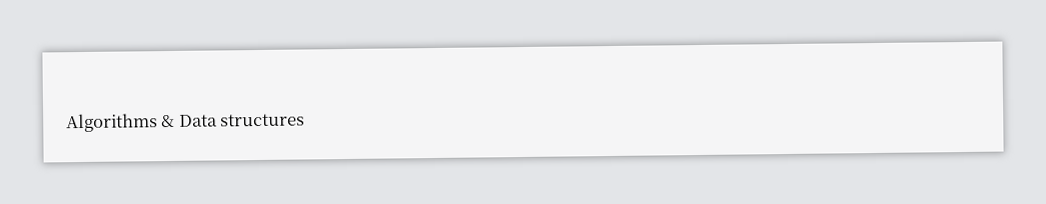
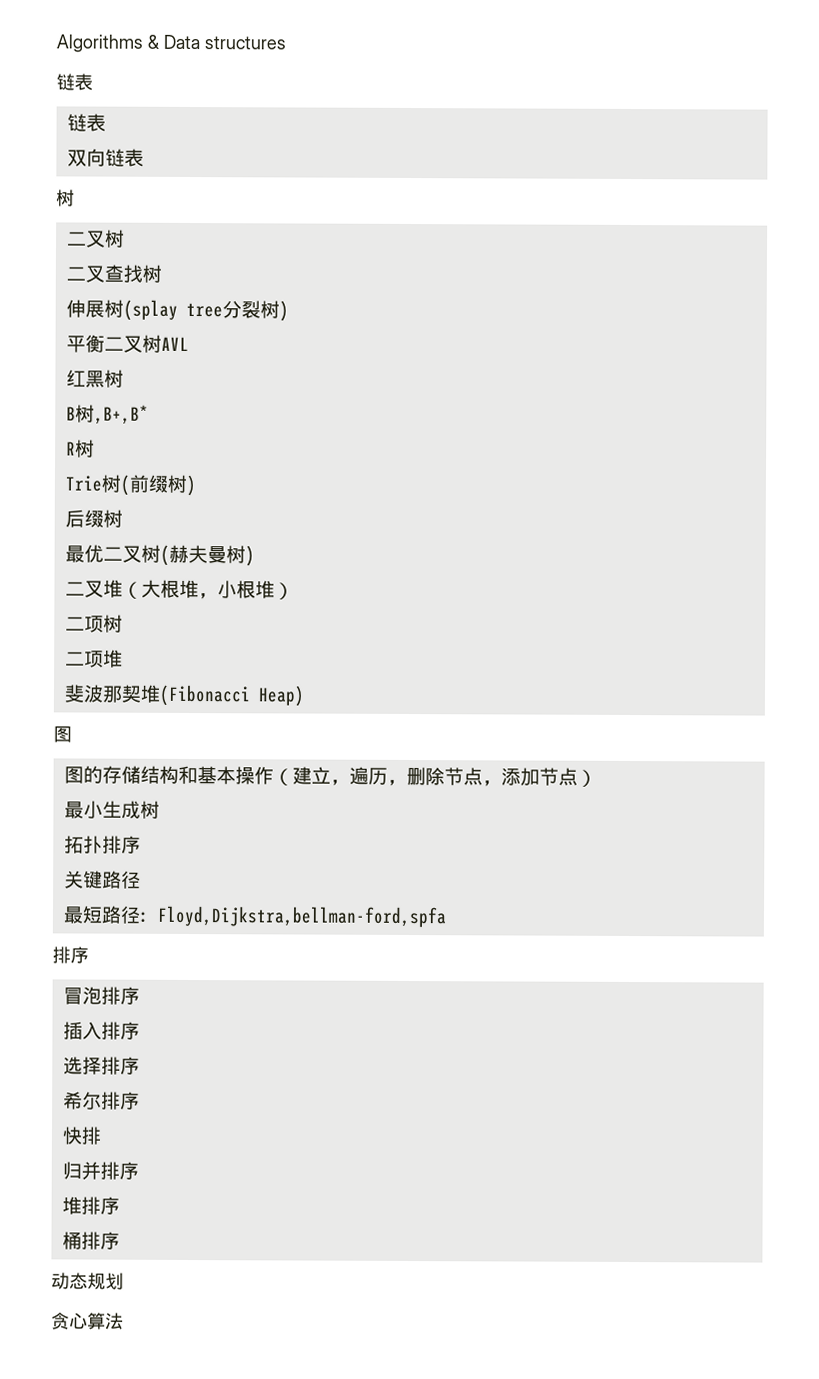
(306, 120) none -> [56,73,93,91] [66,113,106,132] [66,148,144,167] [56,189,75,207] [66,229,125,248] [65,264,162,283] [65,299,289,322] [65,334,189,353] [65,369,124,388] [65,404,149,425] [65,439,95,458] [64,474,196,497] [64,509,123,528] [64,544,255,567] [64,579,294,600] [64,614,123,633] [64,649,123,668] [63,684,305,707] [53,726,72,743] [63,765,597,787] [63,800,160,819] [63,835,141,854] [63,870,141,889] [62,905,447,928] [52,946,89,964] [62,986,140,1005] [62,1021,140,1040] [62,1056,140,1075] [62,1091,140,1110] [61,1126,102,1145] [61,1161,139,1180] [61,1196,120,1215] [61,1231,120,1250] [51,1272,124,1290] [51,1312,124,1330] // 链表 // 链表 // 双向链表 // 树 // 二叉树 // 二叉查找树 // 伸展树(splay tree分裂树) // 平衡二叉树AVL // 红黑树 // B树,B+,B* // R树 // Trie树(前缀树) // 后缀树 // 最优二叉树(赫夫曼树) // 二叉堆（大根堆，小根堆） // 二项树 // 二项堆 // 斐波那契堆(Fibonacci Heap) // 图 // 图的存储结构和基本操作（建立，遍历，删除节点，添加节点） // 最小生成树 // 拓扑排序 // 关键路径 // 最短路径: Floyd,Dijkstra,bellman-ford,spfa // 排序 // 冒泡排序 // 插入排序 // 选择排序 // 希尔排序 // 快排 // 归并排序 // 堆排序 // 桶排序 // 动态规划 // 贪心算法

